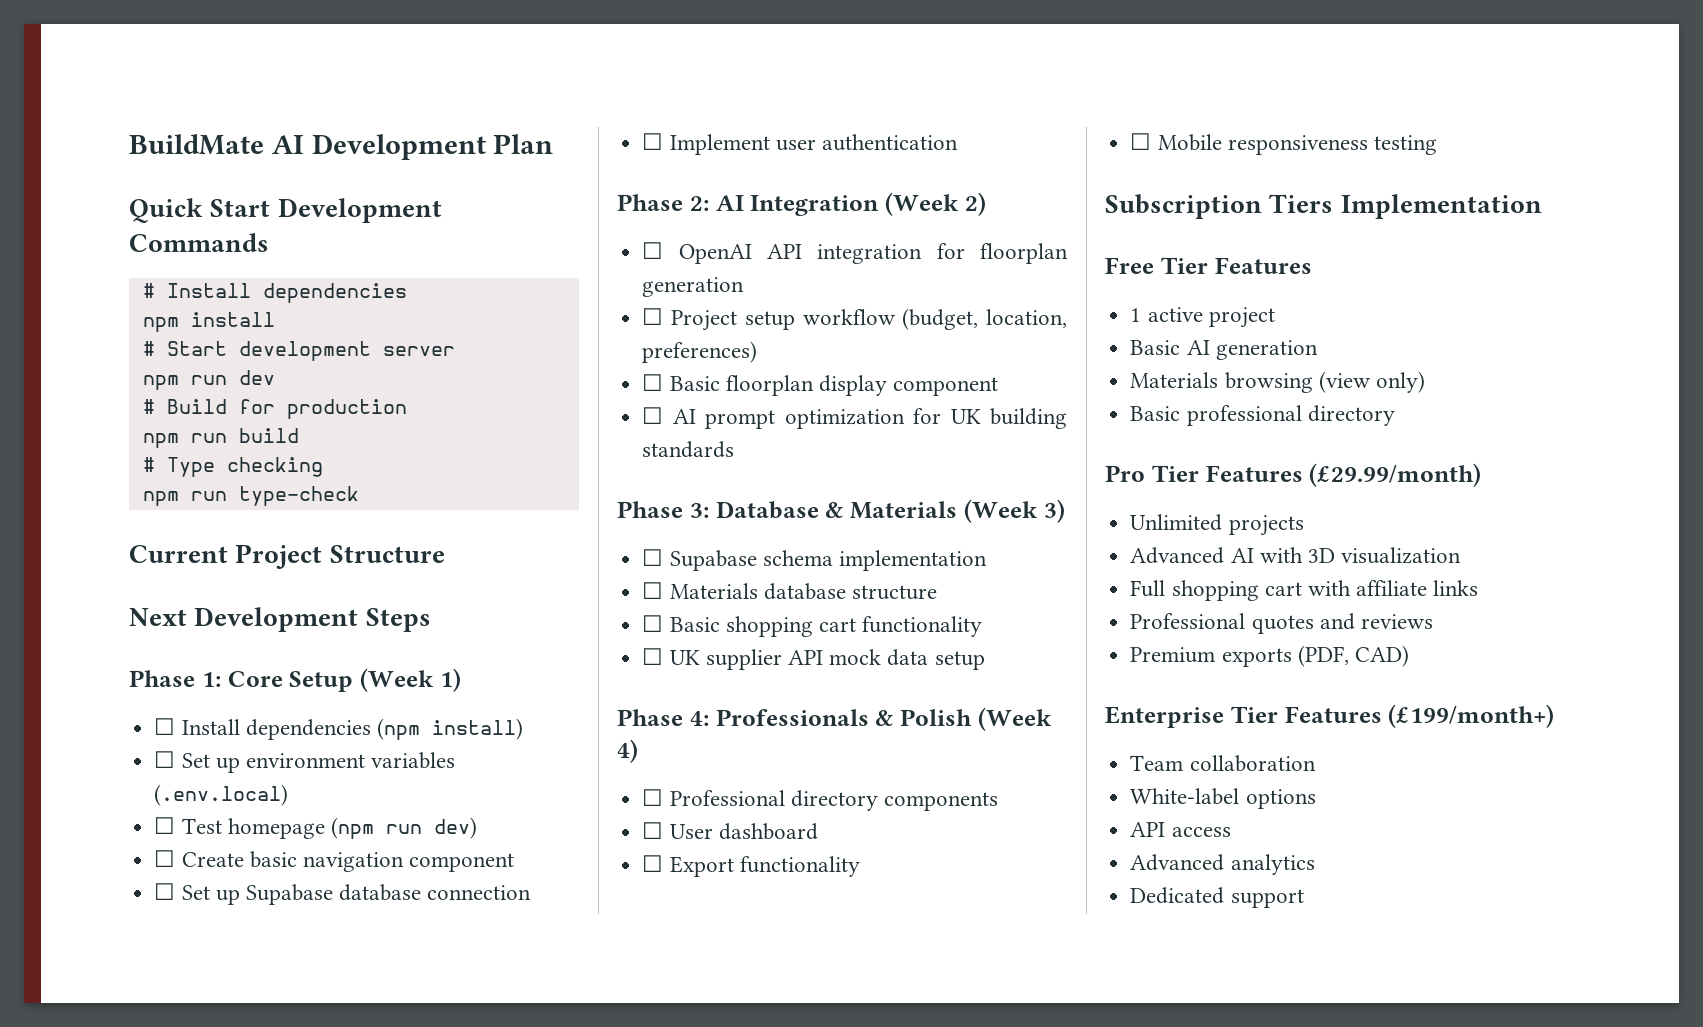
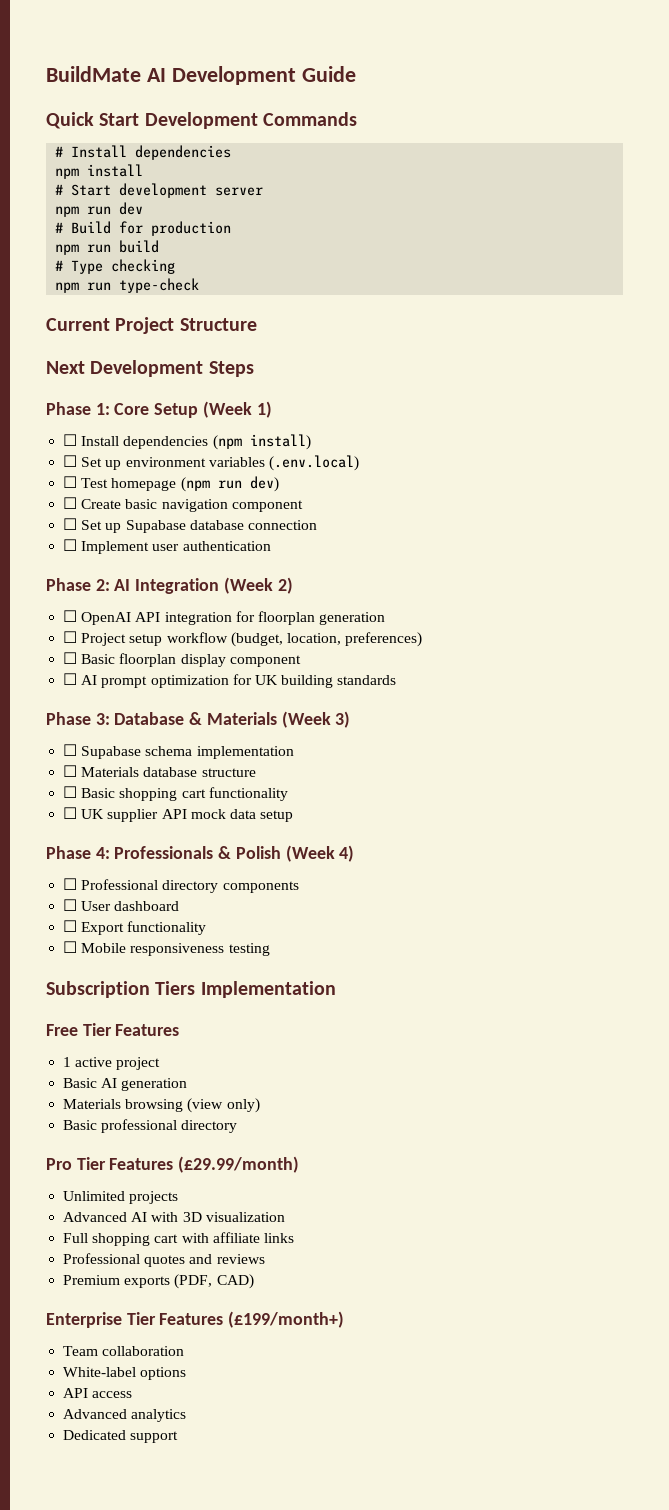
[493,134,554,154] Plan -> [301,66,356,82] Guide

